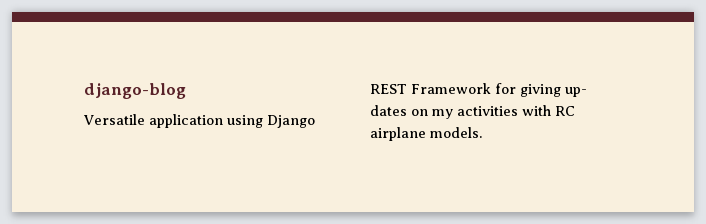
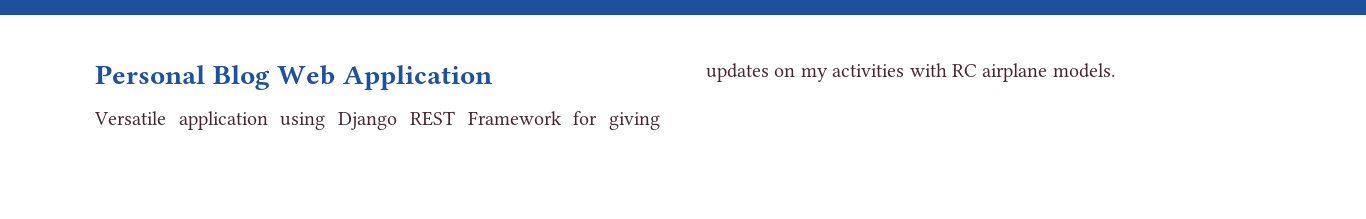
[84,83,186,99] django-blog -> [95,65,493,90] Personal Blog Web Application
[565,87,587,97] [370,105,407,116] up- dates -> [706,63,769,82] updates

